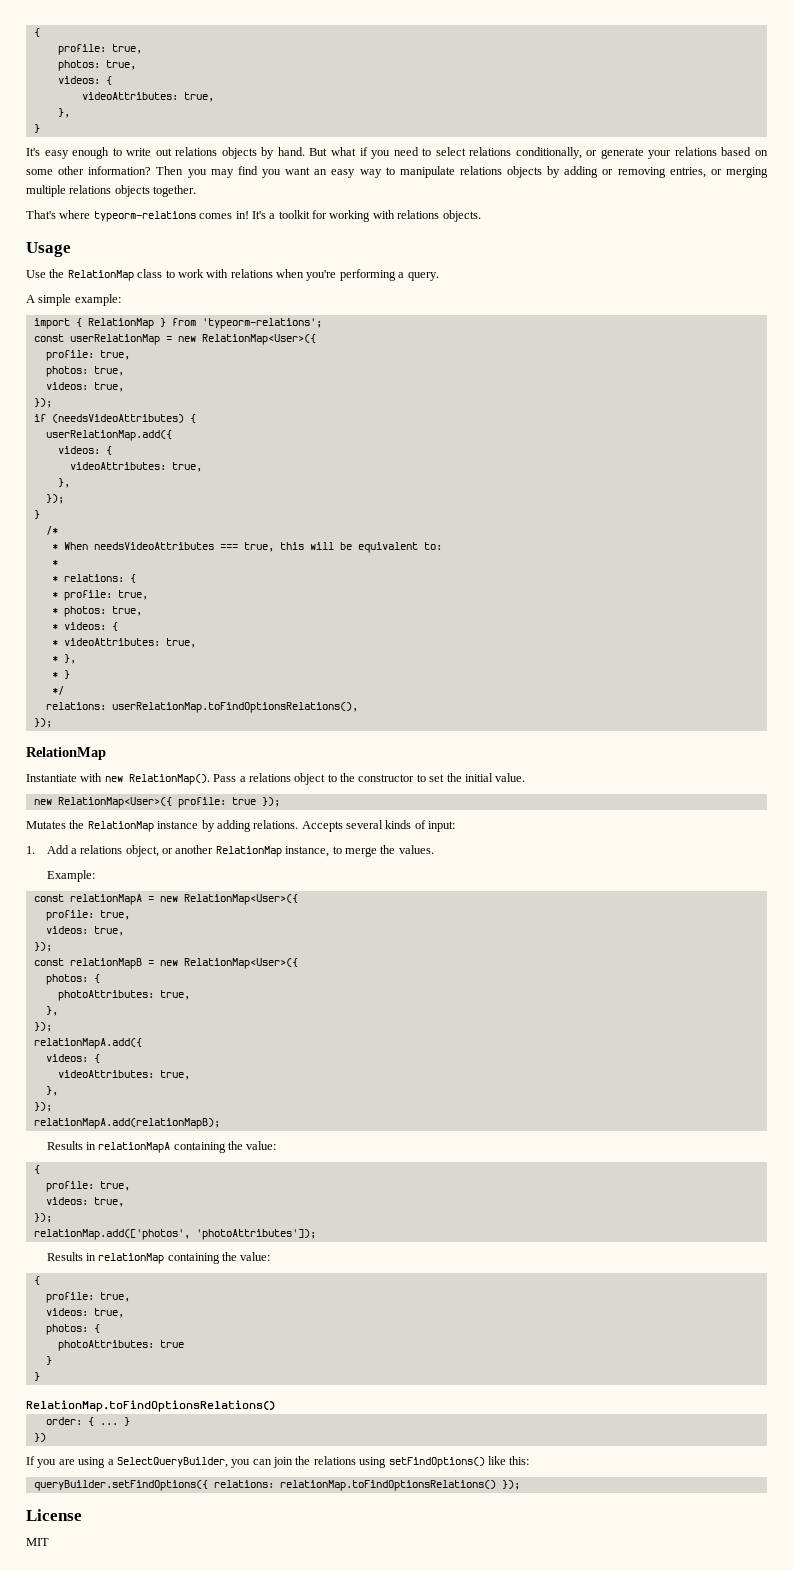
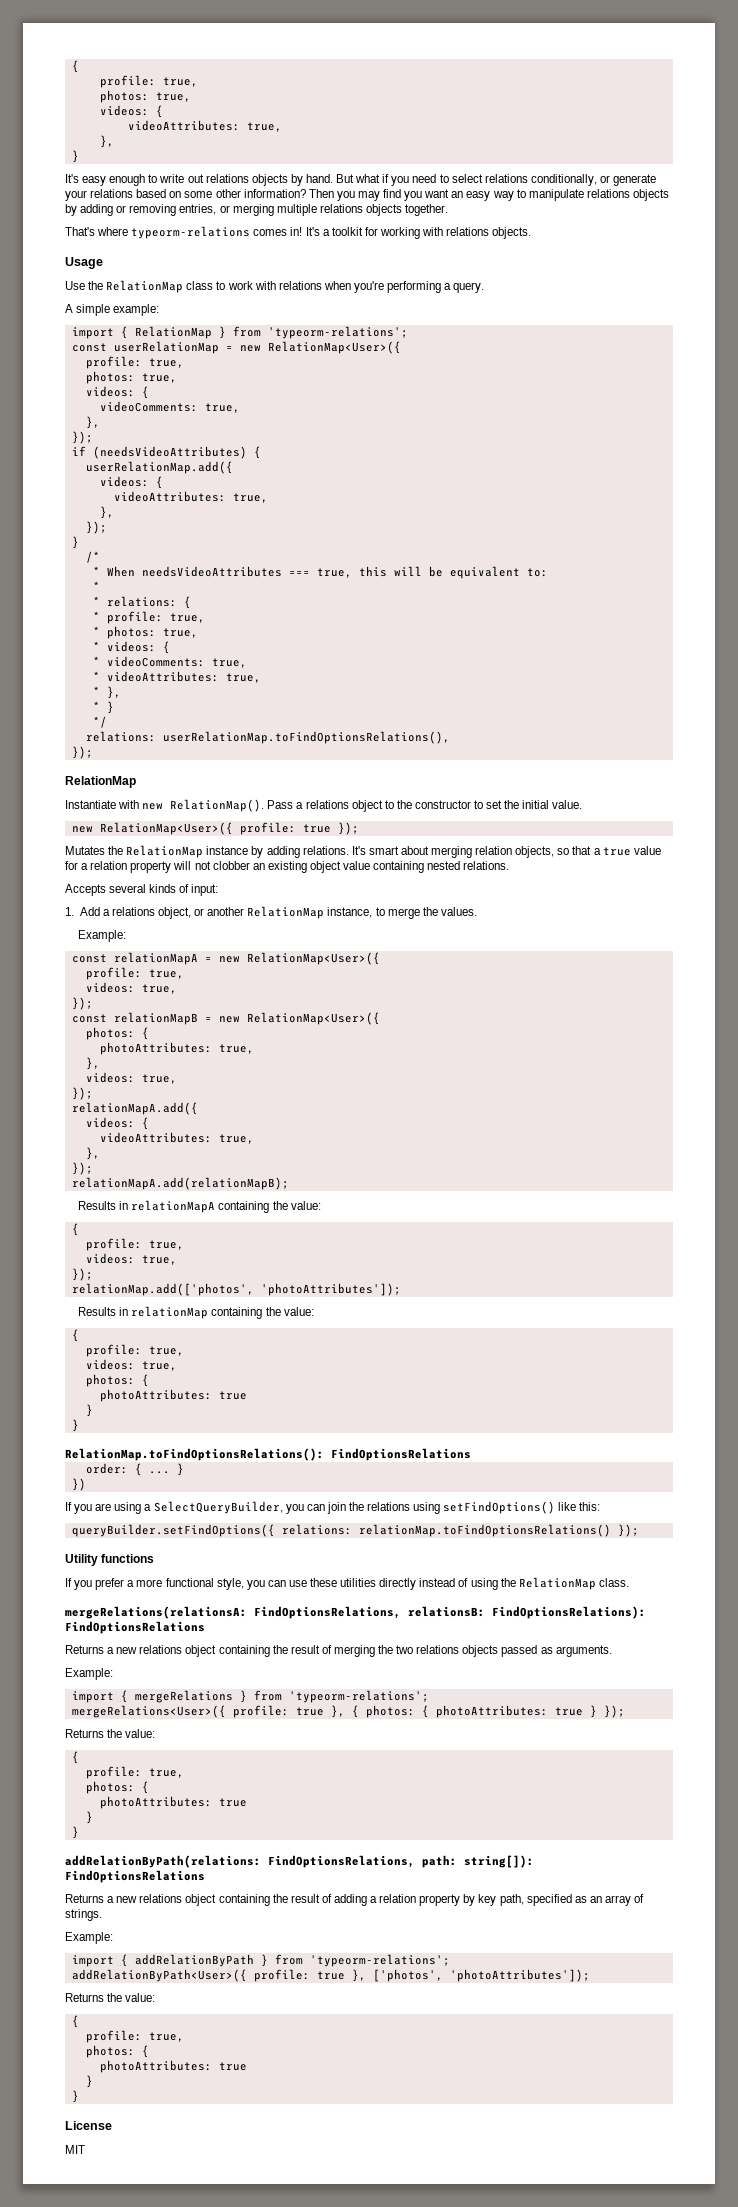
[93,382,124,392] true, -> [141,386,149,399] [99,401,240,413] [85,416,100,429] { // videoComments: true, // },
(118, 626) none -> [92,656,247,668] // * videoComments: true,
(299, 824) none -> [351,846,661,858] [65,861,510,873] It's smart about merging relation objects, so that a true value for a relation property will not clobber an existing object value containing nested relations. //
(58, 1011) none -> [85,1072,177,1084] // videos: true,
[26,1400,275,1412] RelationMap.toFindOptionsRelations() -> [65,1448,471,1461] RelationMap.toFindOptionsRelations(): FindOptionsRelations
(520, 1485) none -> [65,1554,155,1566] [65,1577,629,1590] [65,1606,646,1619] [65,1621,205,1634] [65,1645,612,1657] [65,1668,113,1680] [71,1690,429,1703] [71,1705,625,1718] [65,1729,156,1738] [71,1751,79,1764] [85,1766,184,1779] [85,1781,149,1794] [99,1796,247,1809] [85,1811,93,1824] [71,1826,79,1839] [65,1855,534,1868] [65,1870,205,1883] [65,1894,645,1906] [65,1909,102,1921] [65,1932,113,1944] [71,1954,450,1967] [71,1969,590,1982] [65,1993,156,2002] [71,2015,79,2028] [85,2030,184,2043] [85,2045,149,2058] [99,2060,247,2073] [85,2075,93,2088] [71,2090,79,2103] // Utility functions // If you prefer a more functional style, you can use these utilities directly instead of using the RelationMap class. // mergeRelations(relationsA: FindOptionsRelations, relationsB: FindOptionsRelations): FindOptionsRelations // Returns a new relations object containing the result of merging the two relations objects passed as arguments. // Example: // import { mergeRelations } from 'typeorm-relations'; // mergeRelations<User>({ profile: true }, { photos: { photoAttributes: true } }); // Returns the value: // { // profile: true, // photos: { // photoAttributes: true // } // } // addRelationByPath(relations: FindOptionsRelations, path: string[]): FindOptionsRelations // Returns a new relations object containing the result of adding a relation property by key path, specified as an array of strings. // Example: // import { addRelationByPath } from 'typeorm-relations'; // addRelationByPath<User>({ profile: true }, ['photos', 'photoAttributes']); // Returns the value: // { // profile: true, // photos: { // photoAttributes: true // } // }

